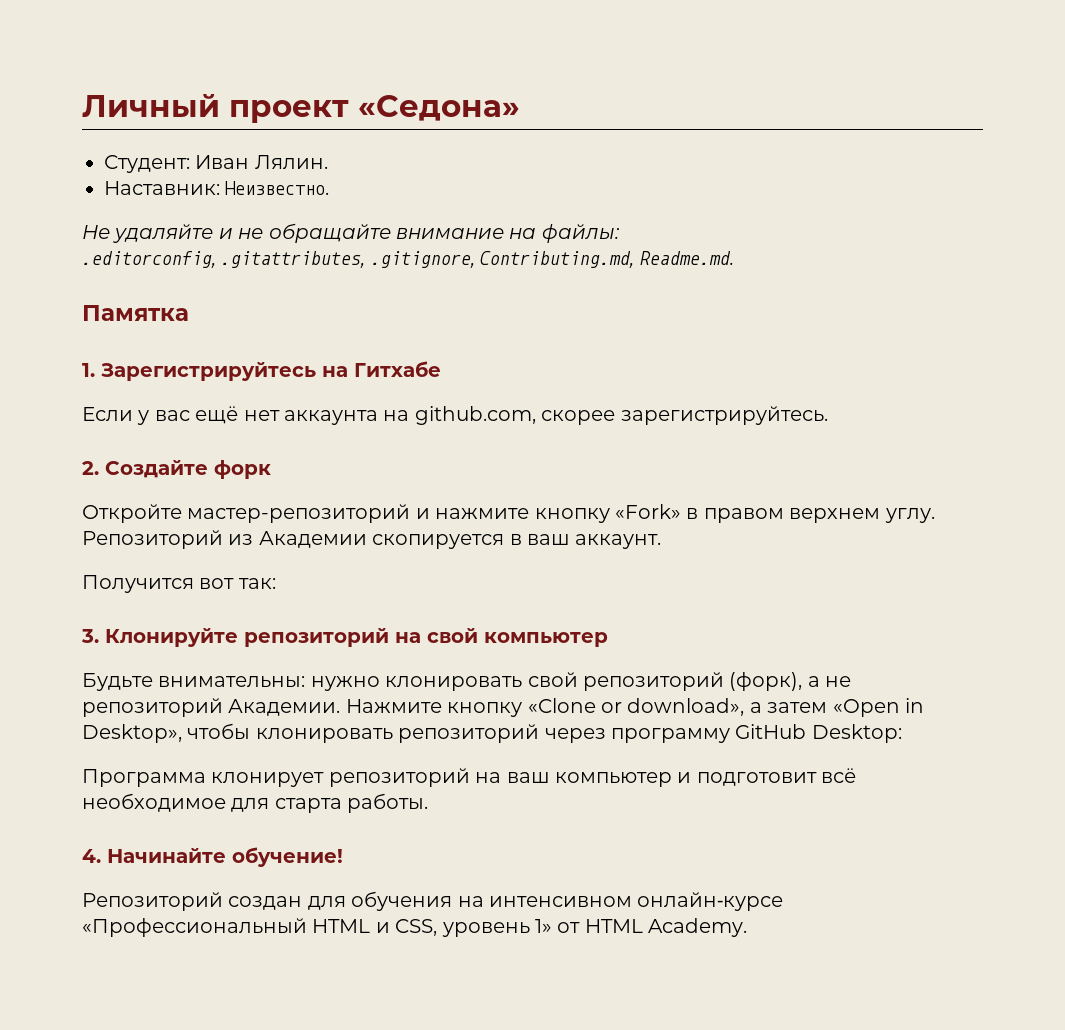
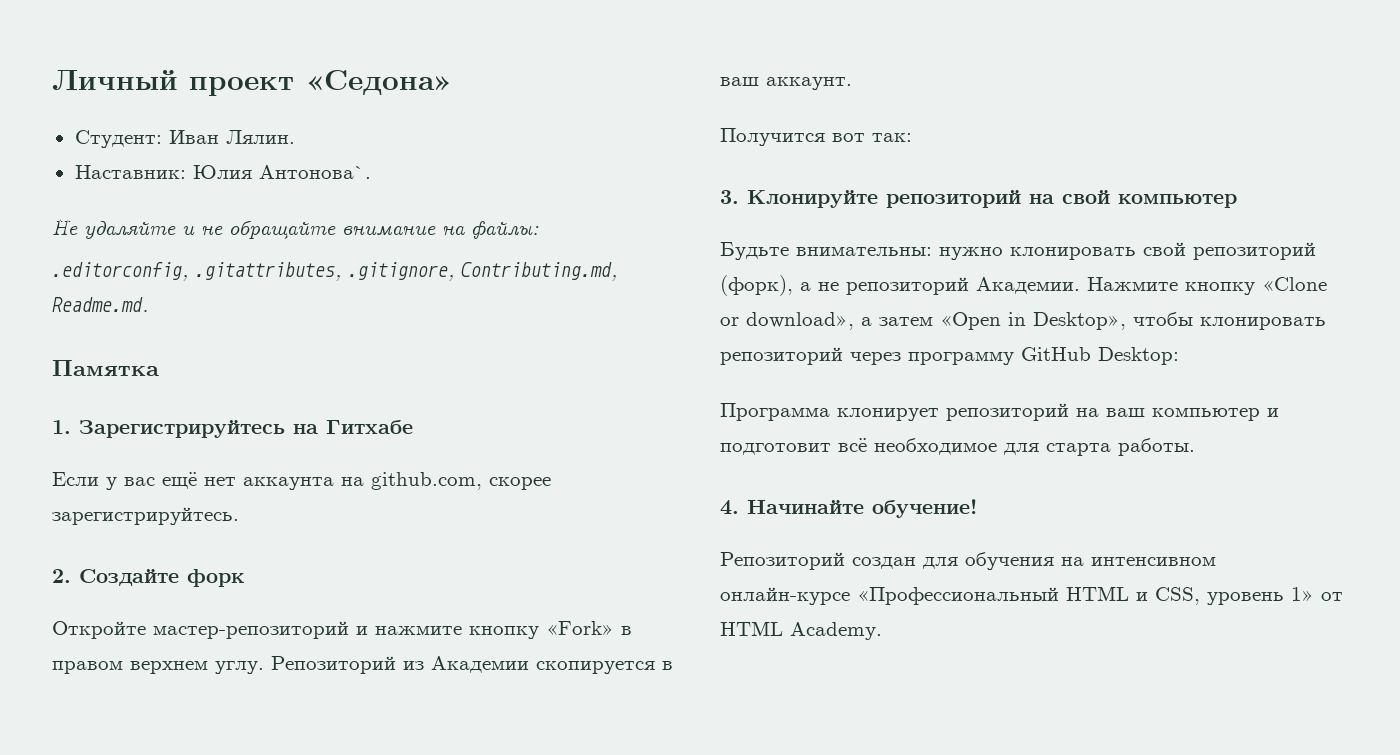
[225,181,330,195] Неизвестно. -> [192,165,371,179] Юлия Антонова`.

